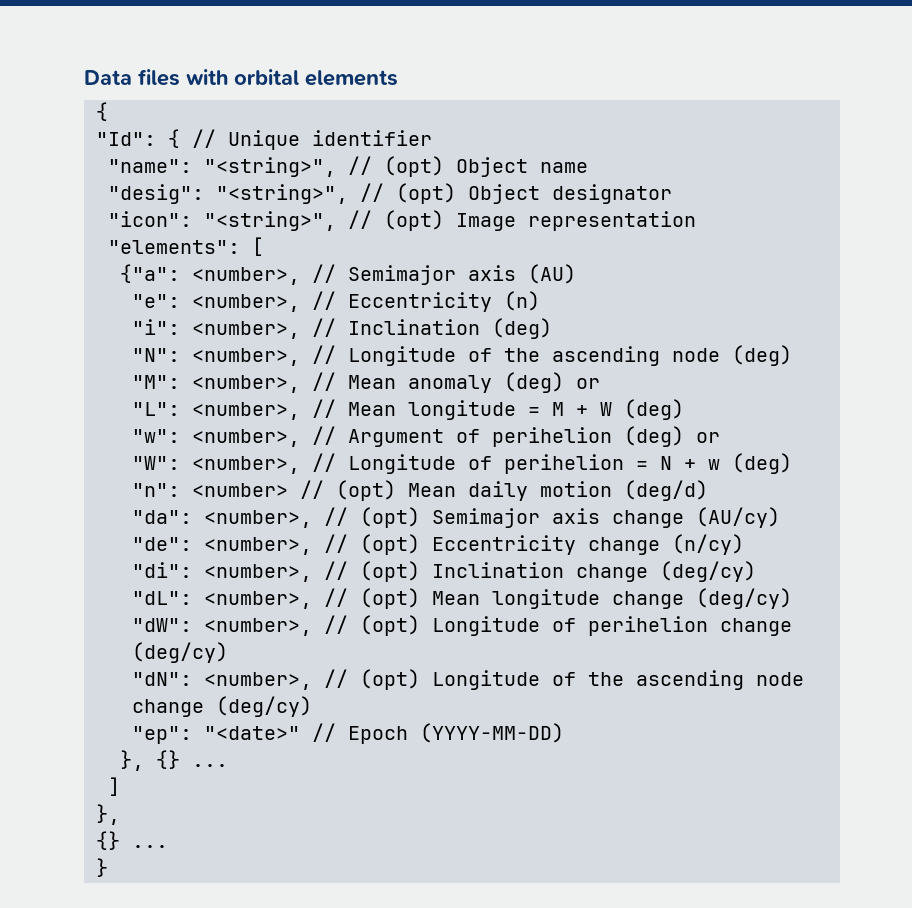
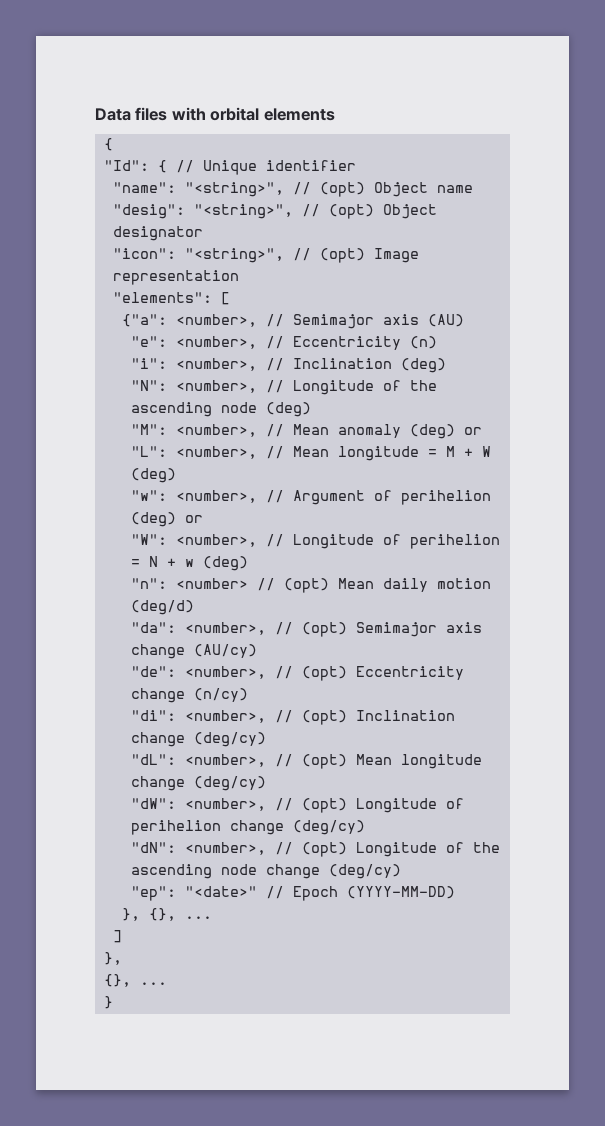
[156,750,181,769] {} -> [149,908,177,921] {},
[96,831,121,850] {} -> [104,974,132,987] {},

